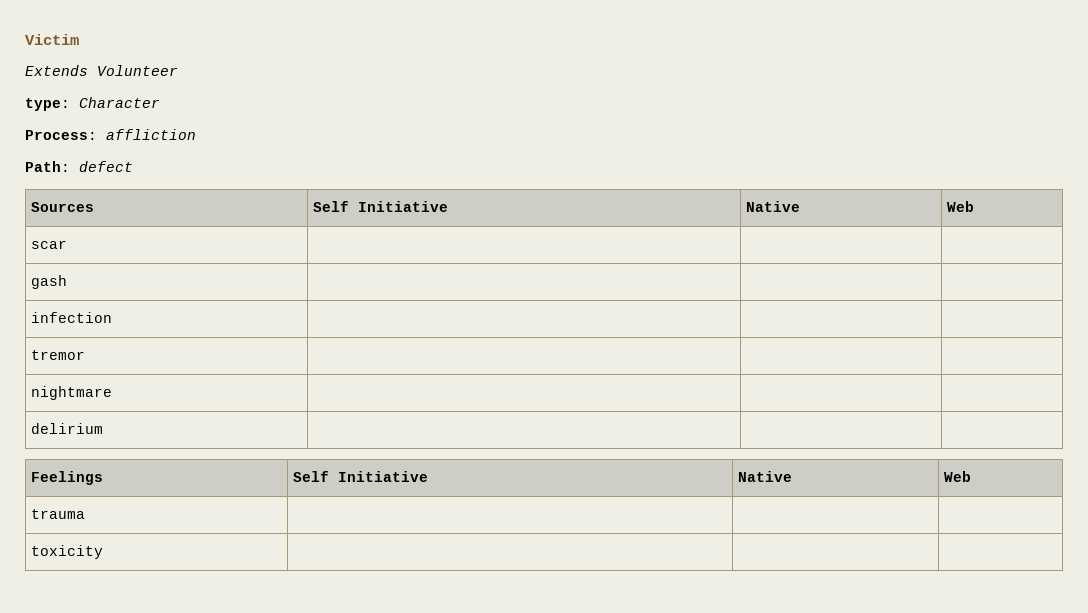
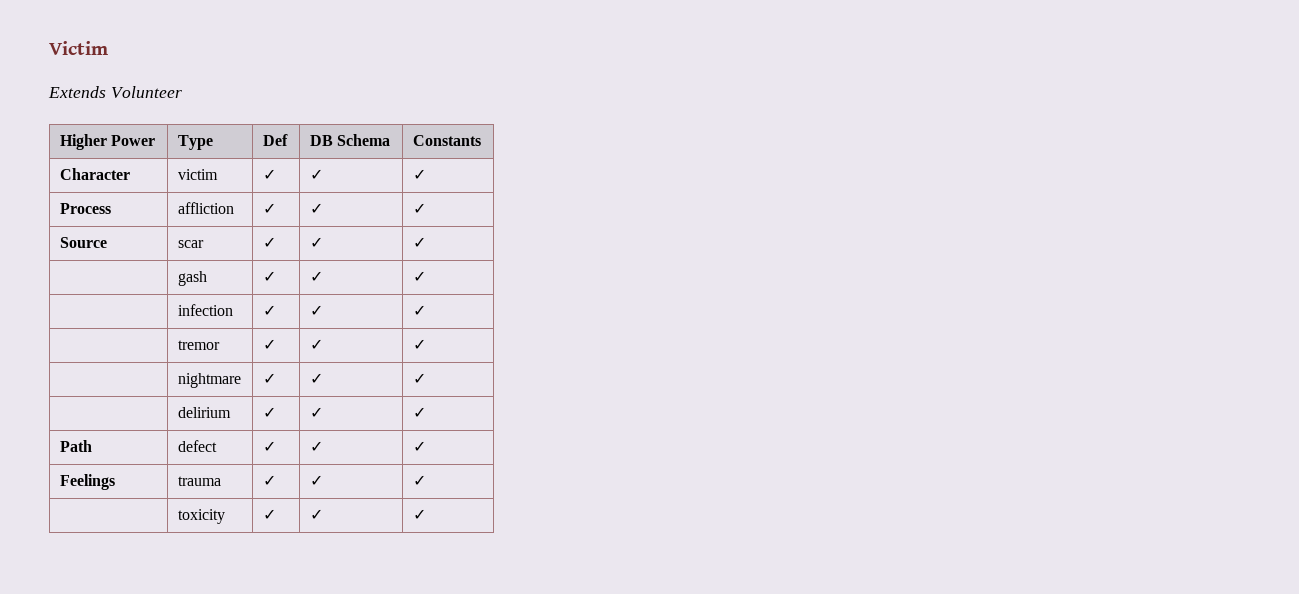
[25,97,160,111] [25,129,196,140] [25,161,133,172] [30,202,94,212] [312,201,448,212] [745,201,800,212] [946,201,974,212] [30,240,67,249] [30,275,67,289] [30,312,112,323] [30,350,85,360] [30,386,112,400] [30,423,103,434] [30,471,103,485] [292,471,428,482] [737,471,792,482] [943,471,971,482] [30,509,85,519] [30,545,103,559] // type: Character // Process: affliction // Path: defect // Sources | Self Initiative | Native | Web // scar | | | // gash | | | // infection | | | // tremor | | | // nightmare | | | // delirium | | | // Feelings | Self Initiative | Native | Web // trauma | | | // toxicity | | | -> [59,134,155,150] [177,135,213,150] [262,134,288,146] [309,134,390,146] [412,135,481,146] [59,168,130,180] [177,169,218,180] [262,169,276,180] [309,169,323,180] [412,169,426,180] [59,203,111,214] [177,202,234,214] [262,203,276,214] [309,203,323,214] [412,203,426,214] [59,237,107,248] [177,240,204,248] [262,237,276,248] [309,237,323,248] [412,237,426,248] [177,271,207,286] [262,271,276,282] [309,271,323,282] [412,271,426,282] [177,304,233,316] [262,305,276,316] [309,305,323,316] [412,305,426,316] [177,340,220,350] [262,339,276,350] [309,339,323,350] [412,339,426,350] [177,373,241,388] [262,373,276,384] [309,373,323,384] [412,373,426,384] [177,407,231,418] [262,407,276,418] [309,407,323,418] [412,407,426,418] [59,440,92,452] [177,440,217,452] [262,441,276,452] [309,441,323,452] [412,441,426,452] [59,474,115,490] [177,476,221,486] [262,475,276,486] [309,475,323,486] [412,475,426,486] [177,509,225,524] [262,509,276,520] [309,509,323,520] [412,509,426,520] // Higher Power | Type | Def | DB Schema | Constants // Character | victim | ✓ | ✓ | ✓ // Process | affliction | ✓ | ✓ | ✓ // Source | scar | ✓ | ✓ | ✓ // | gash | ✓ | ✓ | ✓ // | infection | ✓ | ✓ | ✓ // | tremor | ✓ | ✓ | ✓ // | nightmare | ✓ | ✓ | ✓ // | delirium | ✓ | ✓ | ✓ // Path | defect | ✓ | ✓ | ✓ // Feelings | trauma | ✓ | ✓ | ✓ // | toxicity | ✓ | ✓ | ✓

